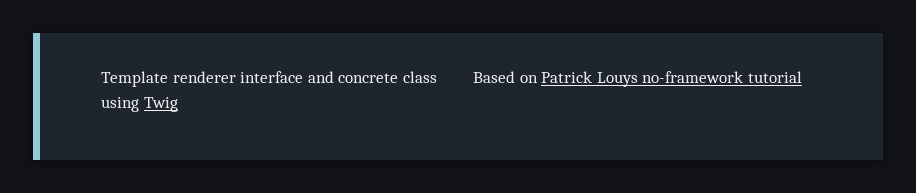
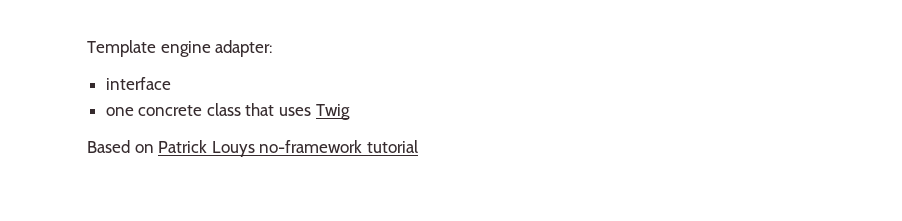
[172,71,236,83] renderer -> [160,40,273,57] engine adapter: //
[307,71,334,83] and -> [105,107,134,116] // one
[101,97,139,112] using -> [245,103,312,116] that uses

